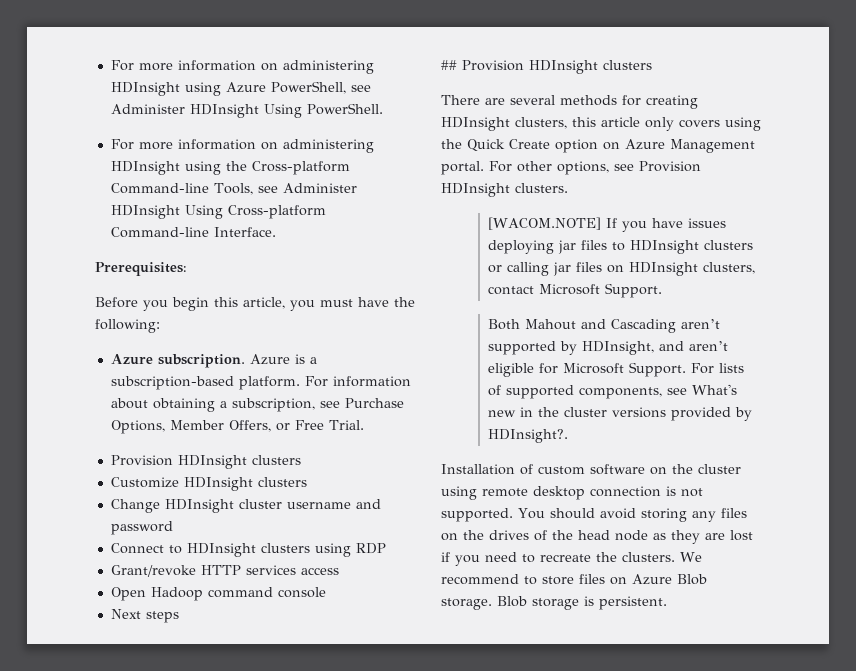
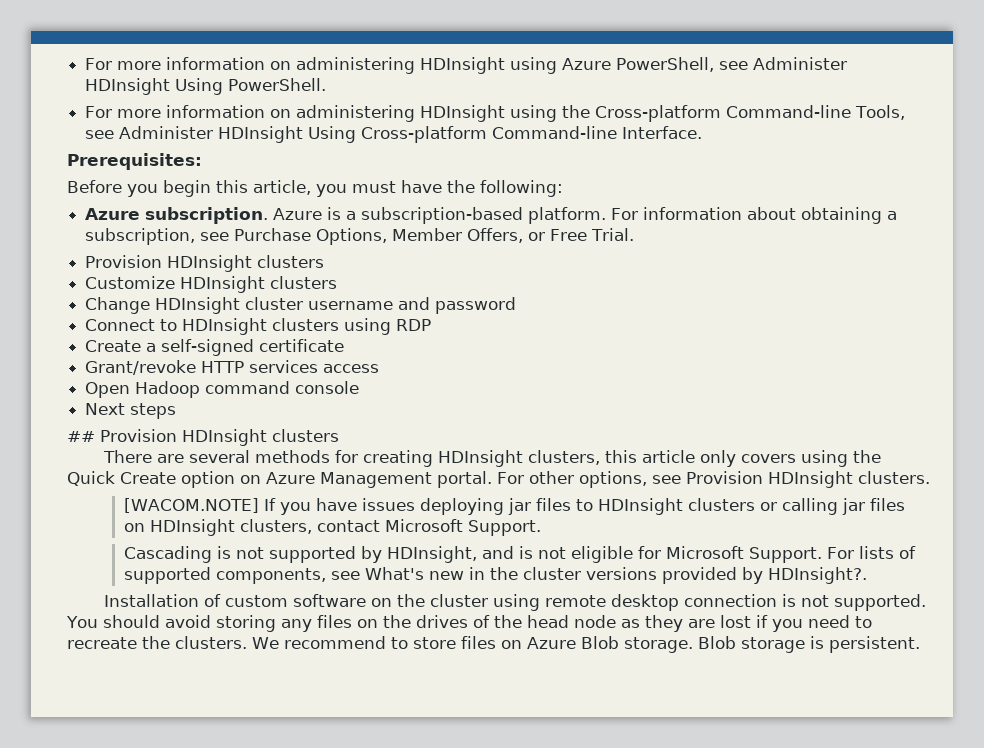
(386, 548) none -> [85,339,345,356] // Create a self-signed certificate
[487,319,720,333] Both Mahout and Cascading aren’t -> [123,546,264,563] Cascading is not
[688,341,728,351] aren’t -> [518,546,566,559] is not

